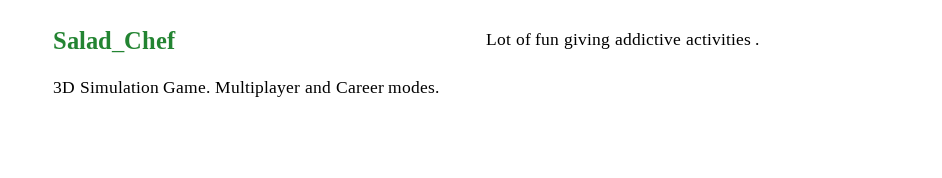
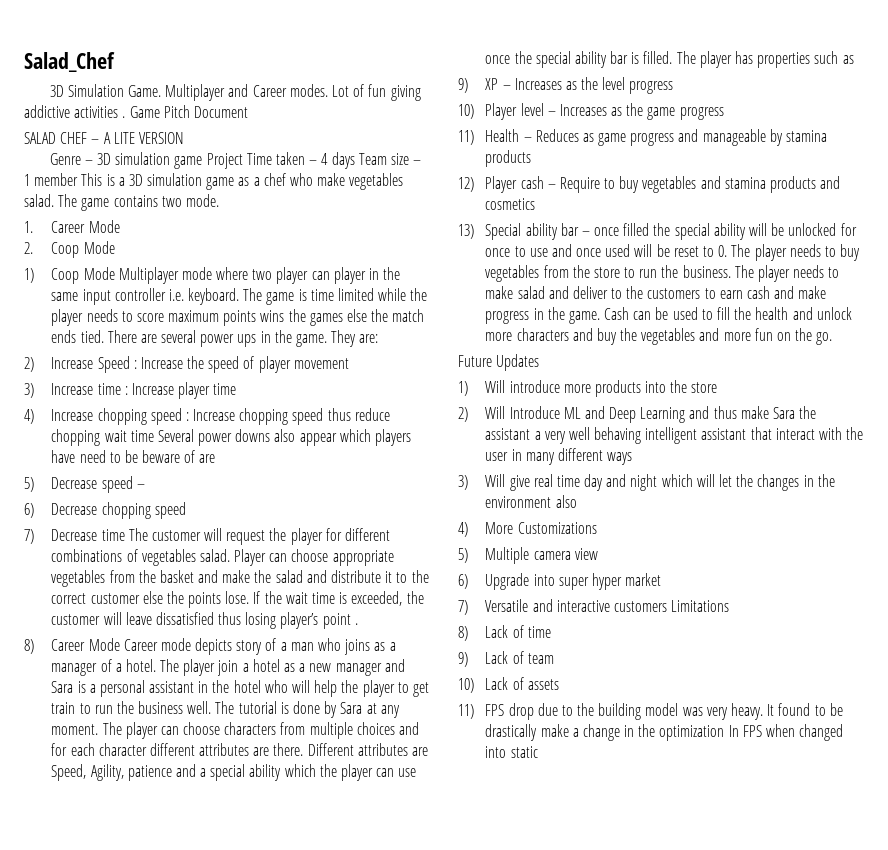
(760, 44) none -> [129,105,248,118] [24,132,184,144] [49,152,422,169] [24,173,404,190] [24,194,219,211] [24,220,120,233] [24,241,115,258] [24,267,401,284] [51,288,428,305] [51,309,425,326] [51,330,379,347] [24,356,349,373] [24,382,237,399] [24,408,390,425] [51,429,411,446] [51,450,216,463] [24,476,145,493] [24,502,186,519] [24,528,390,545] [51,549,394,566] [51,570,429,587] [51,591,424,608] [51,612,358,629] [24,638,396,655] [51,659,405,676] [51,680,429,697] [51,701,400,718] [51,722,419,739] [51,743,428,756] [51,764,417,781] [485,51,854,68] [458,77,674,94] [458,103,724,120] [458,129,827,146] [485,150,532,167] [458,176,841,193] [485,198,536,210] [458,223,857,240] [485,244,861,261] [485,265,840,282] [485,286,827,299] [485,307,852,324] [485,328,833,345] [458,354,540,371] [458,380,718,397] [458,406,817,423] [485,427,864,444] [485,448,633,465] [458,474,835,491] [485,495,577,508] [458,522,597,537] [458,547,598,564] [458,573,662,590] [458,599,730,615] [458,625,551,641] [458,651,554,667] [458,677,559,693] [458,703,843,720] [485,724,844,741] [485,746,538,758] Game Pitch Document // SALAD CHEF – A LITE VERSION // Genre – 3D simulation game Project Time taken – 4 days Team size – 1 member This is a 3D simulation game as a chef who make vegetables salad. The game contains two mode. // 1. Career Mode // 2. Coop Mode // 1) Coop Mode Multiplayer mode where two player can player in the same input controller i.e. keyboard. The game is time limited while the player needs to score maximum points wins the games else the match ends tied. There are several power ups in the game. They are: // 2) Increase Speed : Increase the speed of player movement // 3) Increase time : Increase player time // 4) Increase chopping speed : Increase chopping speed thus reduce chopping wait time Several power downs also appear which players have need to be beware of are // 5) Decrease speed – // 6) Decrease chopping speed // 7) Decrease time The customer will request the player for different combinations of vegetables salad. Player can choose appropriate vegetables from the basket and make the salad and distribute it to the correct customer else the points lose. If the wait time is exceeded, the customer will leave dissatisfied thus losing player’s point . // 8) Career Mode Career mode depicts story of a man who joins as a manager of a hotel. The player join a hotel as a new manager and Sara is a personal assistant in the hotel who will help the player to get train to run the business well. The tutorial is done by Sara at any moment. The player can choose characters from multiple choices and for each character different attributes are there. Different attributes are Speed, Agility, patience and a special ability which the player can use once the special ability bar is filled. The player has properties such as // 9) XP – Increases as the level progress // 10) Player level – Increases as the game progress // 11) Health – Reduces as game progress and manageable by stamina products // 12) Player cash – Require to buy vegetables and stamina products and cosmetics // 13) Special ability bar – once filled the special ability will be unlocked for once to use and once used will be reset to 0. The player needs to buy vegetables from the store to run the business. The player needs to make salad and deliver to the customers to earn cash and make progress in the game. Cash can be used to fill the health and unlock more characters and buy the vegetables and more fun on the go. // Future Updates // 1) Will introduce more products into the store // 2) Will Introduce ML and Deep Learning and thus make Sara the assistant a very well behaving intelligent assistant that interact with the user in many different ways // 3) Will give real time day and night which will let the changes in the environment also // 4) More Customizations // 5) Multiple camera view // 6) Upgrade into super hyper market // 7) Versatile and interactive customers Limitations // 8) Lack of time // 9) Lack of team // 10) Lack of assets // 11) FPS drop due to the building model was very heavy. It found to be drastically make a change in the optimization In FPS when changed into static

